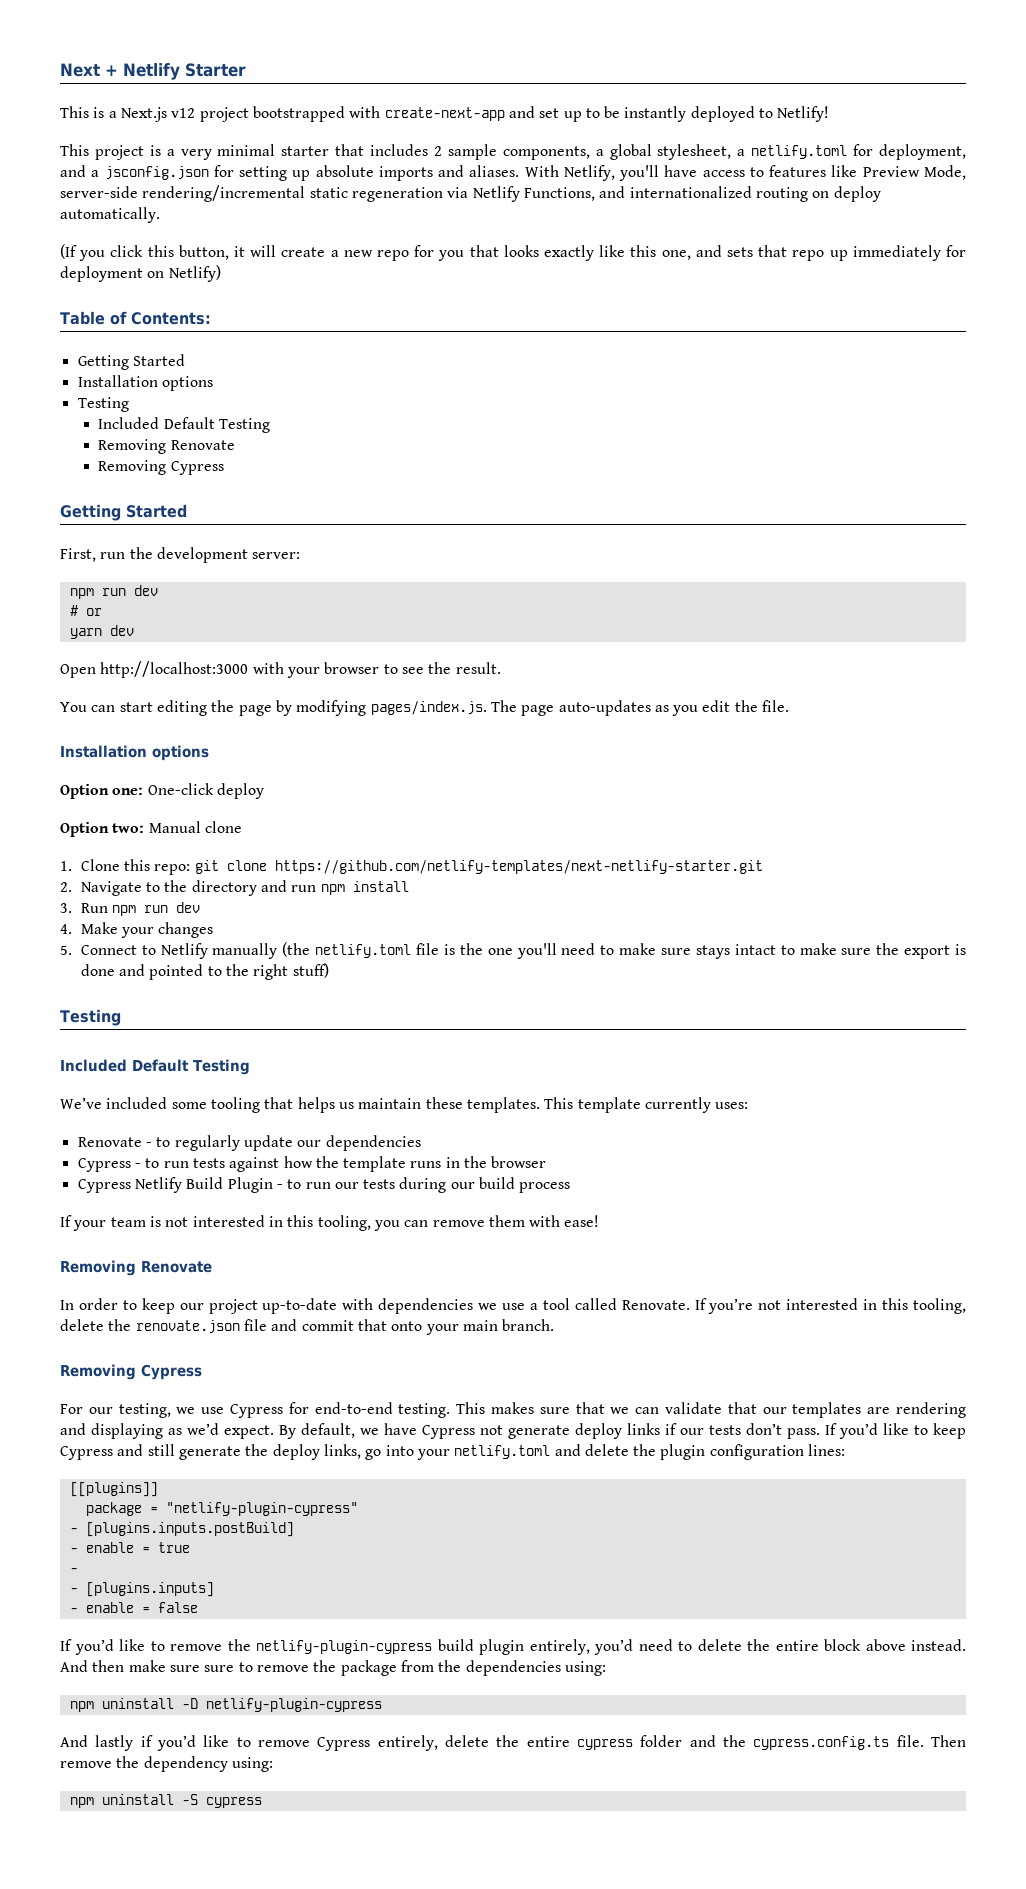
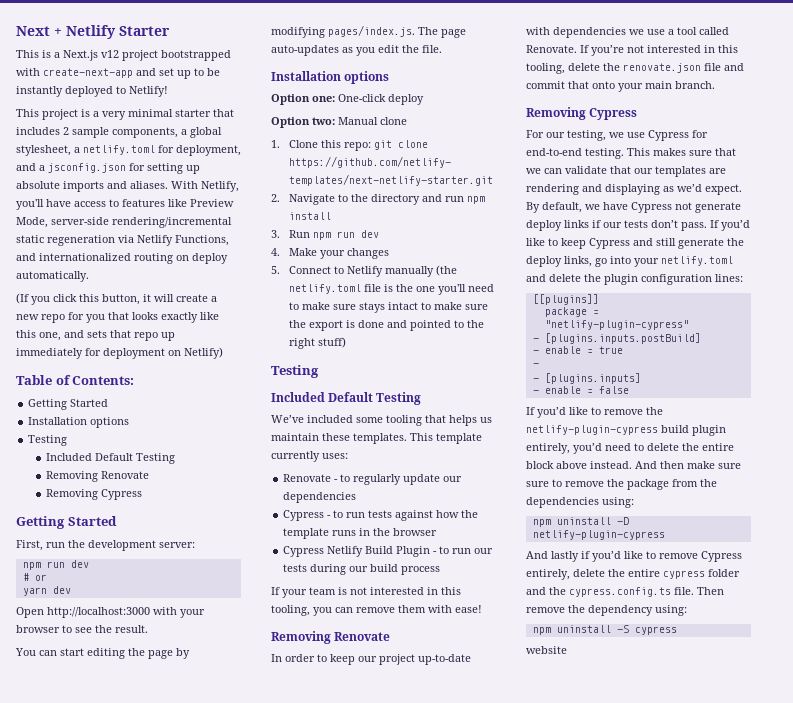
(262, 1802) none -> [526,646,567,654] // website

